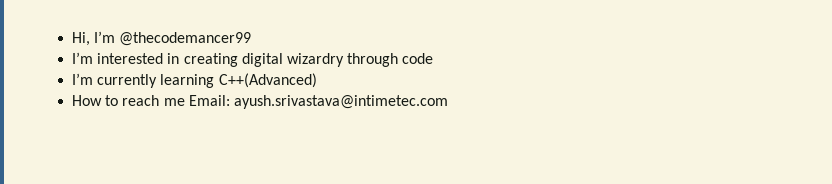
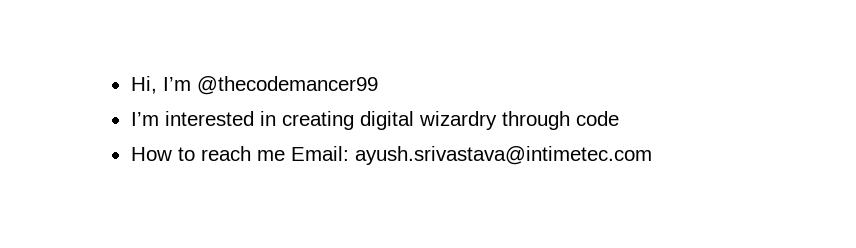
[72,73,317,88] // I’m currently learning C++(Advanced) -> (619, 118) none

